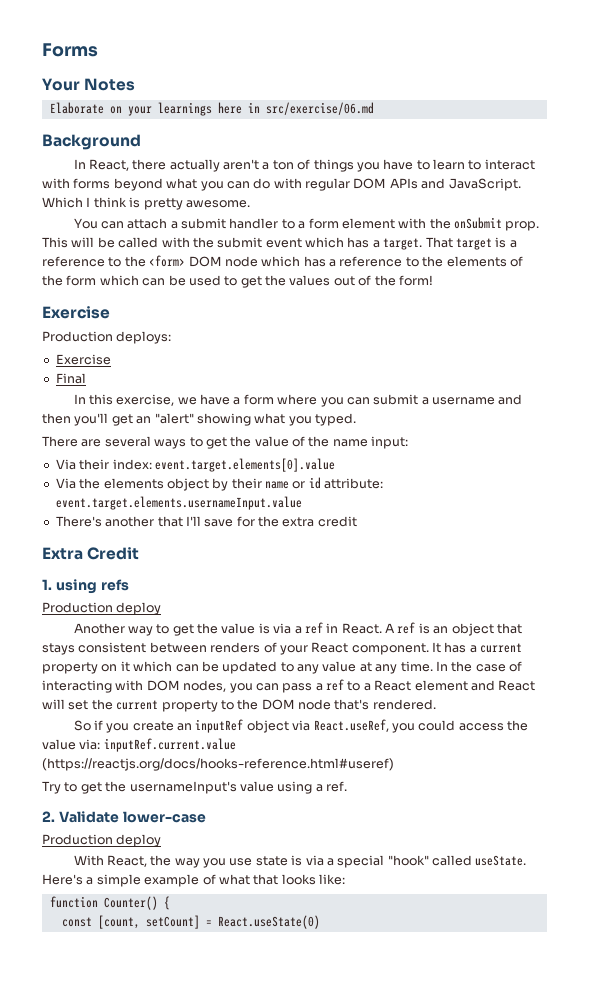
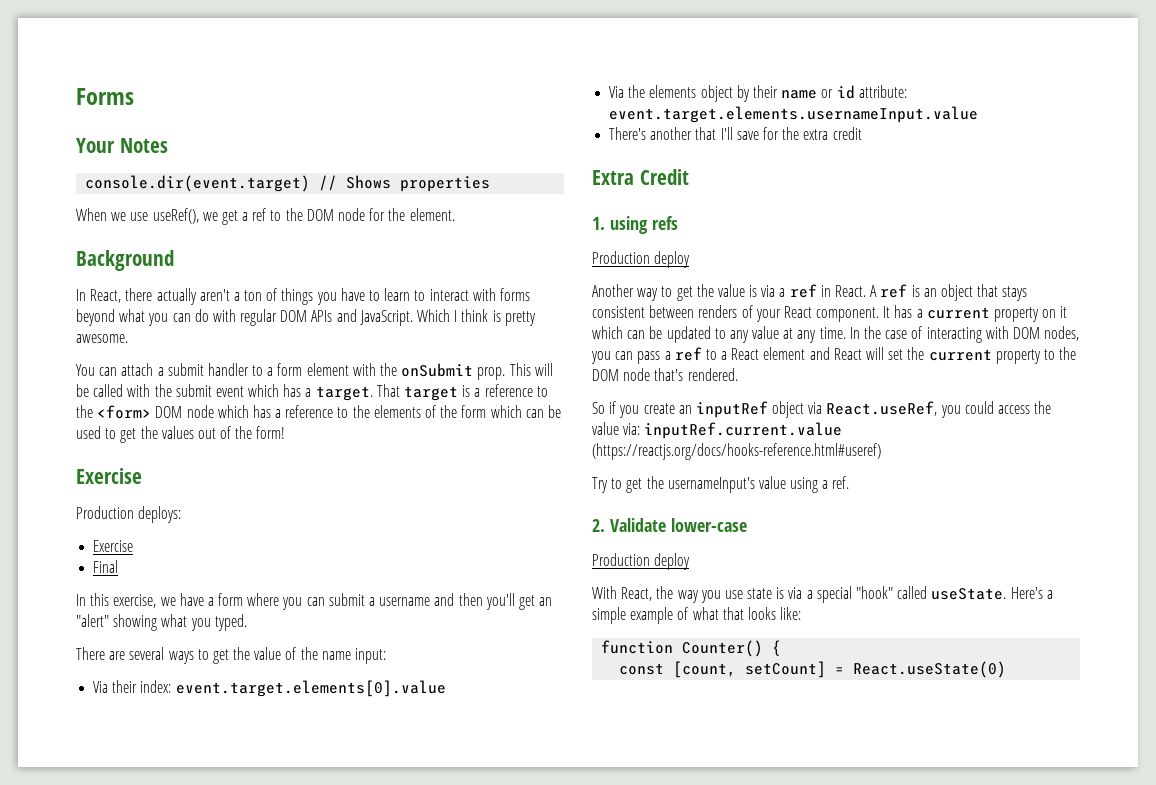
[49,102,374,116] Elaborate on your learnings here in src/exercise/06.md -> [85,175,491,192] [76,208,455,225] console.dir(event.target) // Shows properties // When we use useRef(), we get a ref to the DOM node for the element.

